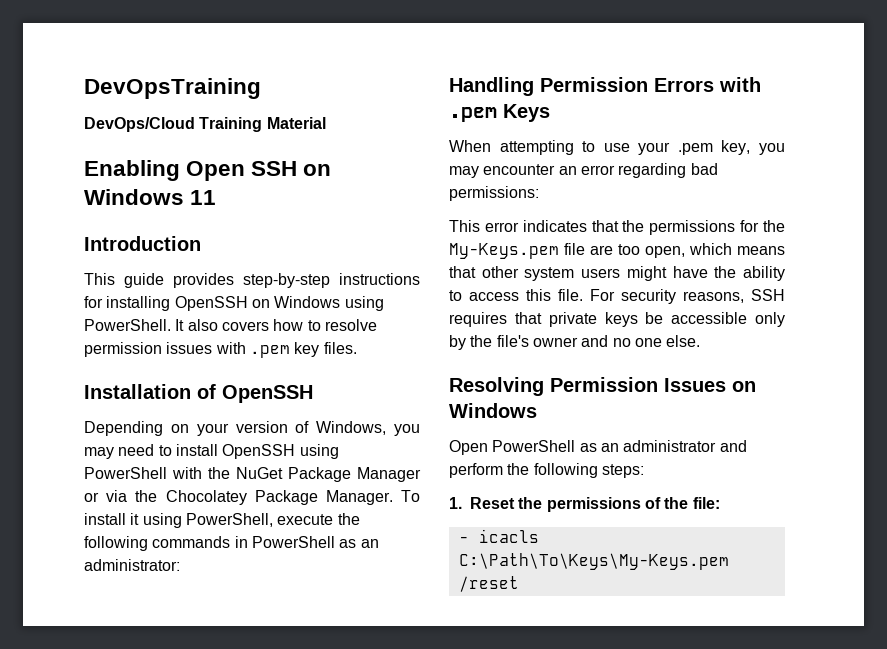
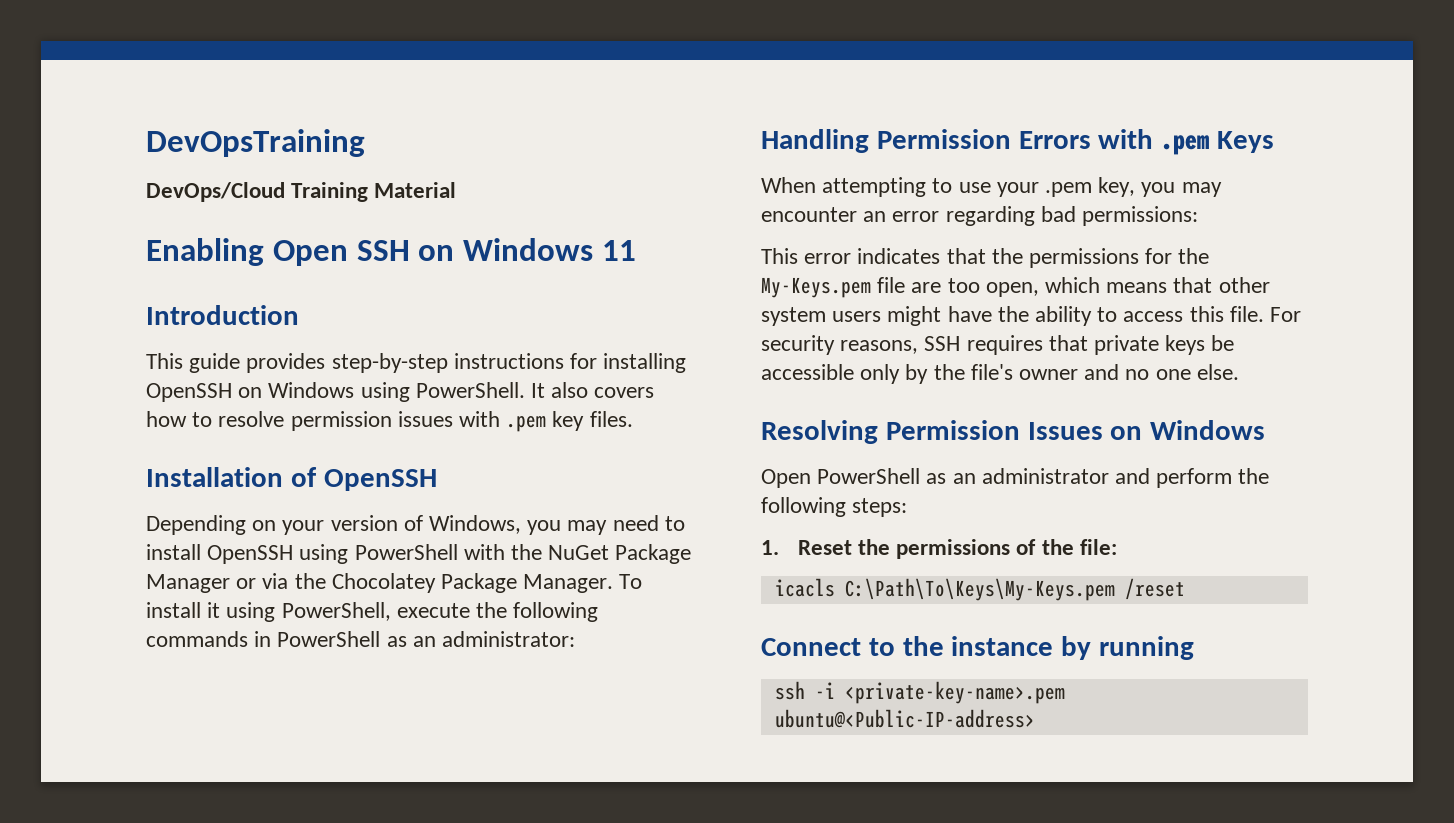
[458,536,469,543] - -> (1117, 547) none
(519, 584) none -> [761,636,1195,660] [774,681,1065,704] [774,709,1035,728] // Connect to the instance by running // ssh -i <private-key-name>.pem ubuntu@<Public-IP-address>

